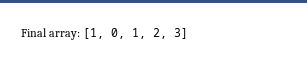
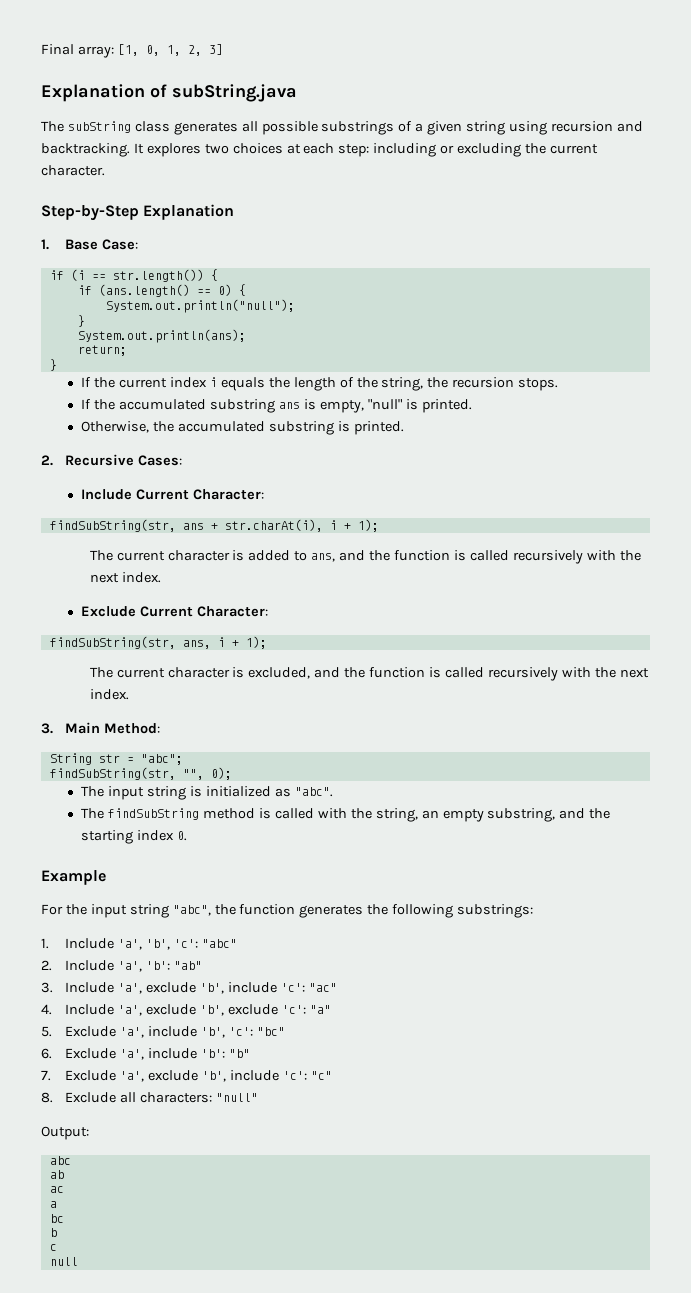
(189, 33) none -> [41,84,297,102] [41,121,643,135] [41,143,598,157] [41,165,105,176] [41,204,235,221] [41,239,139,250] [49,269,218,282] [77,284,246,297] [105,299,295,313] [77,315,85,327] [77,329,246,343] [77,345,127,356] [49,359,57,371] [81,377,559,391] [81,399,472,413] [81,421,404,435] [41,454,183,466] [81,489,265,500] [49,519,379,532] [89,550,641,564] [89,572,161,583] [81,606,269,617] [49,636,267,649] [89,667,649,681] [89,689,129,700] [41,722,161,734] [49,753,183,765] [49,767,232,780] [81,786,333,800] [81,808,611,822] [81,830,188,844] [41,870,106,885] [41,904,534,918] [41,938,238,950] [41,960,203,972] [41,982,337,994] [41,1004,331,1016] [41,1026,285,1038] [41,1048,251,1060] [41,1070,332,1082] [41,1092,259,1103] [41,1126,89,1140] [49,1156,71,1165] [49,1170,64,1179] [49,1186,64,1193] [49,1201,57,1208] [49,1214,64,1223] [49,1228,57,1237] [49,1244,57,1251] [49,1257,78,1266] // Explanation of subString.java // The subString class generates all possible substrings of a given string using recursion and backtracking. It explores two choices at each step: including or excluding the current character. // Step-by-Step Explanation // 1. Base Case: // if (i == str.length()) { // if (ans.length() == 0) { // System.out.println("null"); // } // System.out.println(ans); // return; // } // If the current index i equals the length of the string, the recursion stops. // If the accumulated substring ans is empty, "null" is printed. // Otherwise, the accumulated substring is printed. // 2. Recursive Cases: // Include Current Character: // findSubString(str, ans + str.charAt(i), i + 1); // The current character is added to ans, and the function is called recursively with the next index. // Exclude Current Character: // findSubString(str, ans, i + 1); // The current character is excluded, and the function is called recursively with the next index. // 3. Main Method: // String str = "abc"; // findSubString(str, "", 0); // The input string is initialized as "abc". // The findSubString method is called with the string, an empty substring, and the starting index 0. // Example // For the input string "abc", the function generates the following substrings: // 1. Include 'a', 'b', 'c': "abc" // 2. Include 'a', 'b': "ab" // 3. Include 'a', exclude 'b', include 'c': "ac" // 4. Include 'a', exclude 'b', exclude 'c': "a" // 5. Exclude 'a', include 'b', 'c': "bc" // 6. Exclude 'a', include 'b': "b" // 7. Exclude 'a', exclude 'b', include 'c': "c" // 8. Exclude all characters: "null" // Output: // abc // ab // ac // a // bc // b // c // null

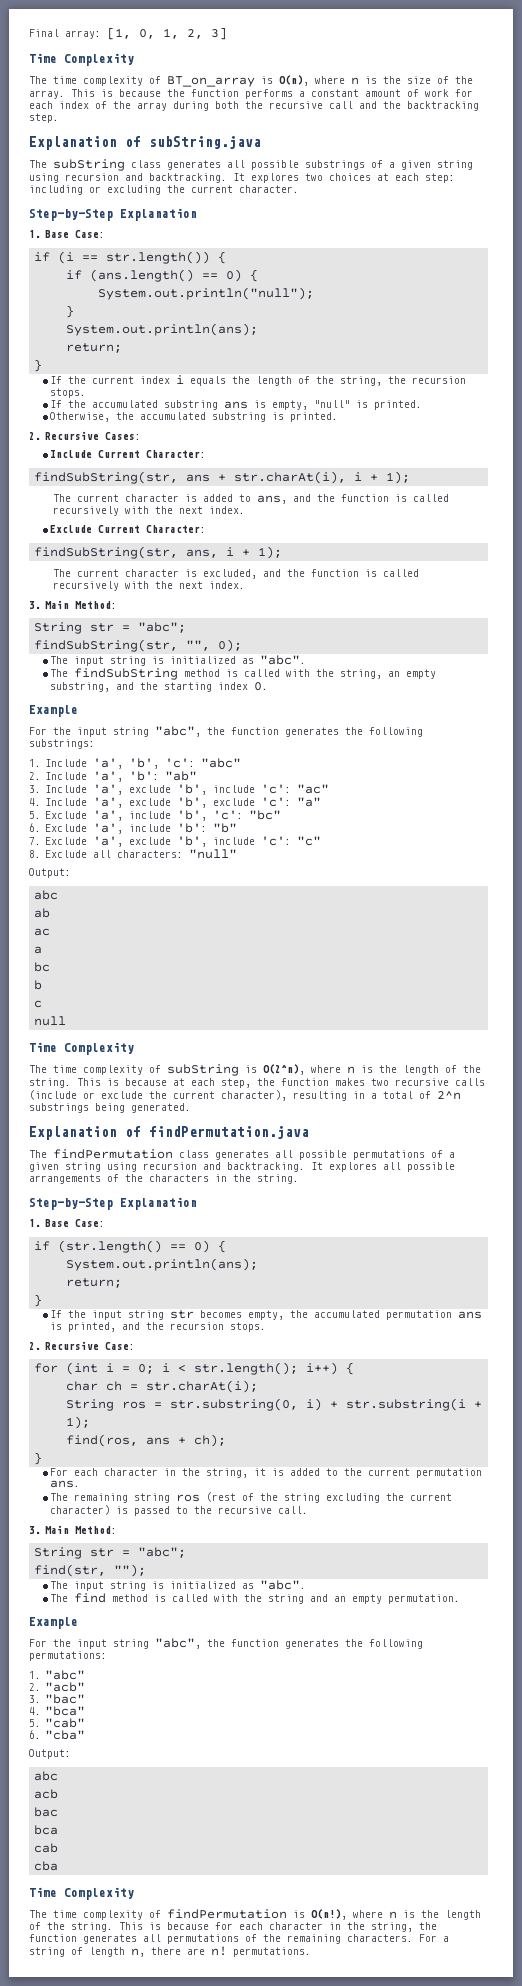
(223, 49) none -> [29,53,134,66] [29,75,473,87] [29,89,473,99] [29,101,479,111] [29,113,59,123] // Time Complexity // The time complexity of BT_on_array is O(n), where n is the size of the array. This is because the function performs a constant amount of work for each index of the array during both the recursive call and the backtracking step.
(78, 1261) none -> [29,1042,134,1055] [29,1064,481,1076] [29,1078,485,1088] [29,1090,461,1101] [29,1103,191,1113] [29,1126,309,1140] [29,1149,455,1160] [29,1162,455,1172] [29,1174,299,1184] [29,1197,197,1210] [29,1219,106,1227] [34,1240,227,1253] [66,1258,259,1271] [66,1278,123,1288] [34,1294,43,1307] [50,1310,483,1320] [50,1322,267,1332] [29,1341,136,1350] [34,1362,355,1375] [66,1380,259,1393] [66,1398,483,1411] [66,1416,91,1429] [66,1434,227,1447] [34,1452,43,1465] [50,1468,483,1478] [50,1480,81,1488] [50,1492,453,1503] [50,1505,309,1516] [29,1525,118,1534] [34,1547,187,1559] [34,1564,147,1577] [50,1580,307,1591] [50,1593,461,1604] [29,1617,78,1629] [29,1638,423,1649] [29,1651,107,1661] [29,1670,86,1680] [29,1682,86,1692] [29,1694,86,1704] [29,1706,86,1716] [29,1718,86,1728] [29,1730,86,1740] [29,1749,71,1759] [34,1771,59,1781] [34,1789,59,1799] [34,1807,59,1817] [34,1825,59,1835] [34,1843,59,1853] [34,1861,59,1871] [29,1887,134,1900] [29,1909,481,1920] [29,1922,437,1932] [29,1934,449,1944] [29,1946,311,1957] // Time Complexity // The time complexity of subString is O(2^n), where n is the length of the string. This is because at each step, the function makes two recursive calls (include or exclude the current character), resulting in a total of 2^n substrings being generated. // Explanation of findPermutation.java // The findPermutation class generates all possible permutations of a given string using recursion and backtracking. It explores all possible arrangements of the characters in the string. // Step-by-Step Explanation // 1. Base Case: // if (str.length() == 0) { // System.out.println(ans); // return; // } // If the input string str becomes empty, the accumulated permutation ans is printed, and the recursion stops. // 2. Recursive Case: // for (int i = 0; i < str.length(); i++) { // char ch = str.charAt(i); // String ros = str.substring(0, i) + str.substring(i + 1); // find(ros, ans + ch); // } // For each character in the string, it is added to the current permutation ans. // The remaining string ros (rest of the string excluding the current character) is passed to the recursive call. // 3. Main Method: // String str = "abc"; // find(str, ""); // The input string is initialized as "abc". // The find method is called with the string and an empty permutation. // Example // For the input string "abc", the function generates the following permutations: // 1. "abc" // 2. "acb" // 3. "bac" // 4. "bca" // 5. "cab" // 6. "cba" // Output: // abc // acb // bac // bca // cab // cba // Time Complexity // The time complexity of findPermutation is O(n!), where n is the length of the string. This is because for each character in the string, the function generates all permutations of the remaining characters. For a string of length n, there are n! permutations.

